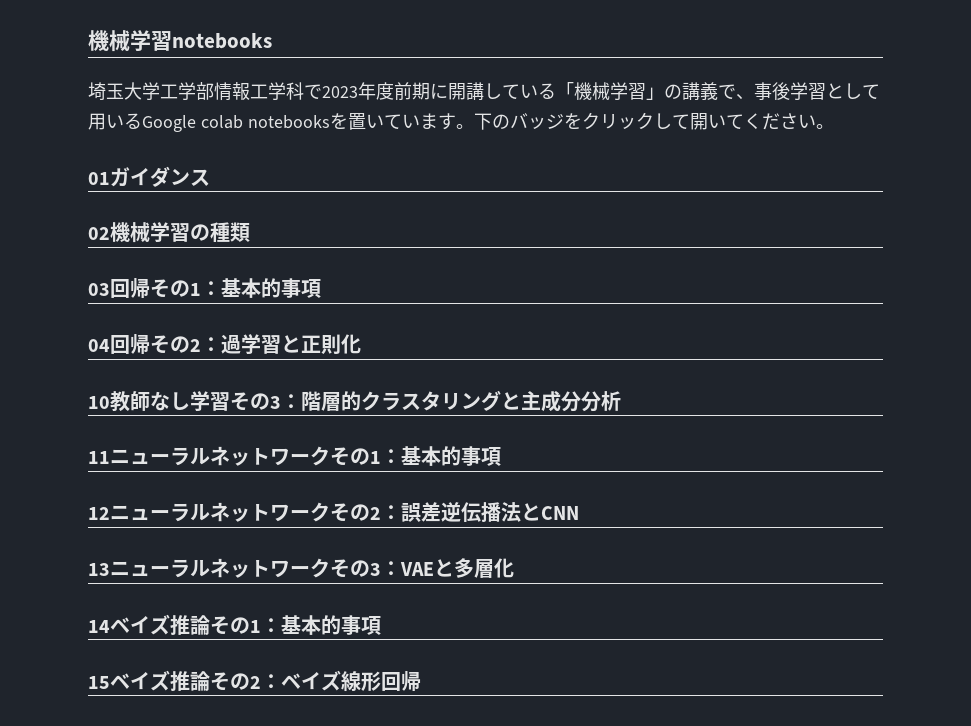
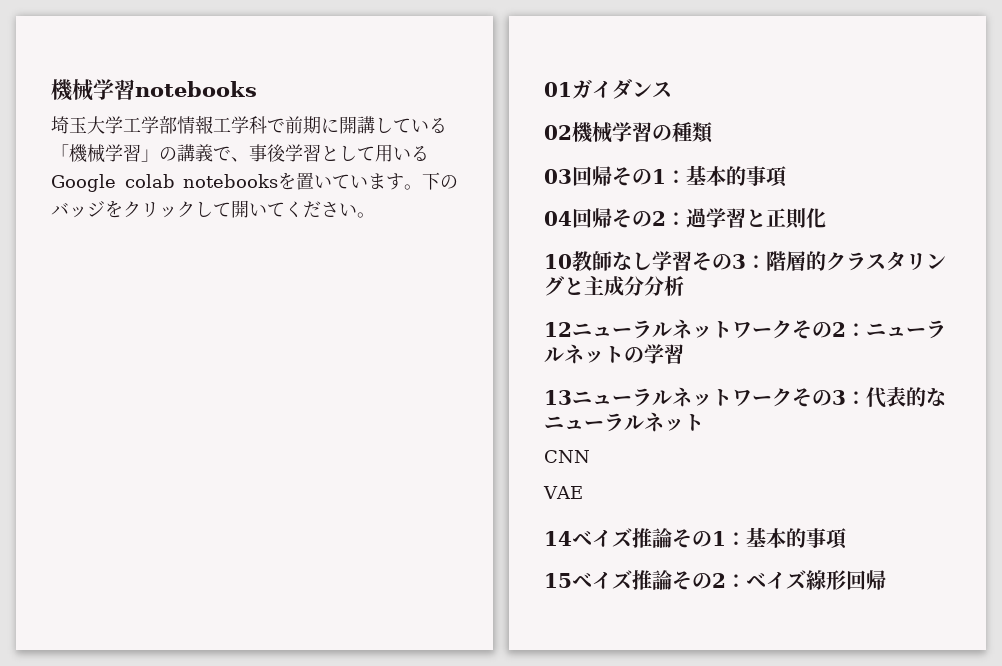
[322,82,394,100] 2023年度 -> (285, 125) none
[88,446,501,466] // 11ニューラルネットワークその1：基本的事項 -> (684, 286) none
[401,502,579,522] 誤差逆伝播法とCNN -> [866,320,946,339] [544,344,684,364] ニューラルネットの学習
(401, 568) none -> [866,387,946,408] [544,412,704,432] [544,450,590,463] 代表的なニューラルネット // CNN //
[434,558,514,578] と多層化 -> (583, 492) none

